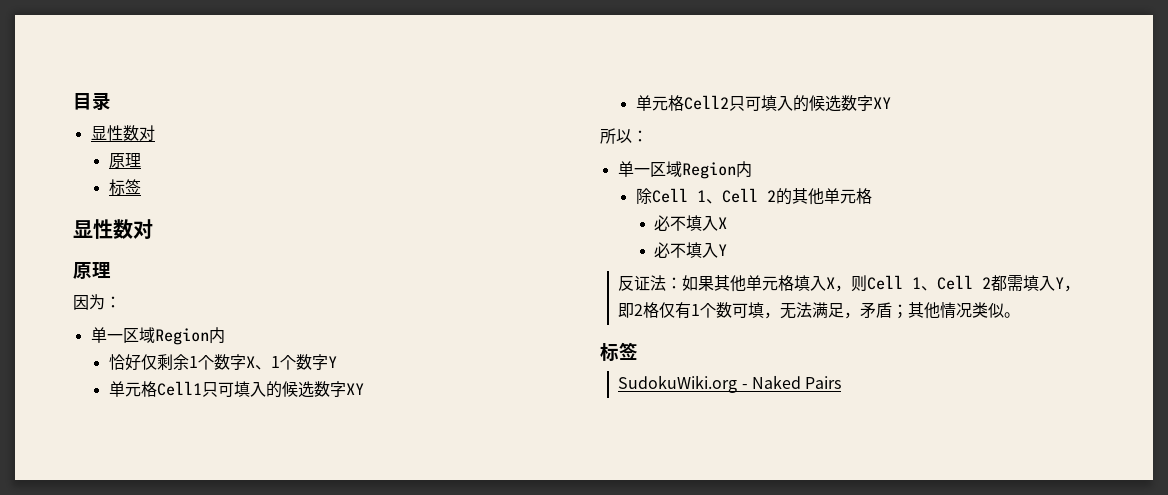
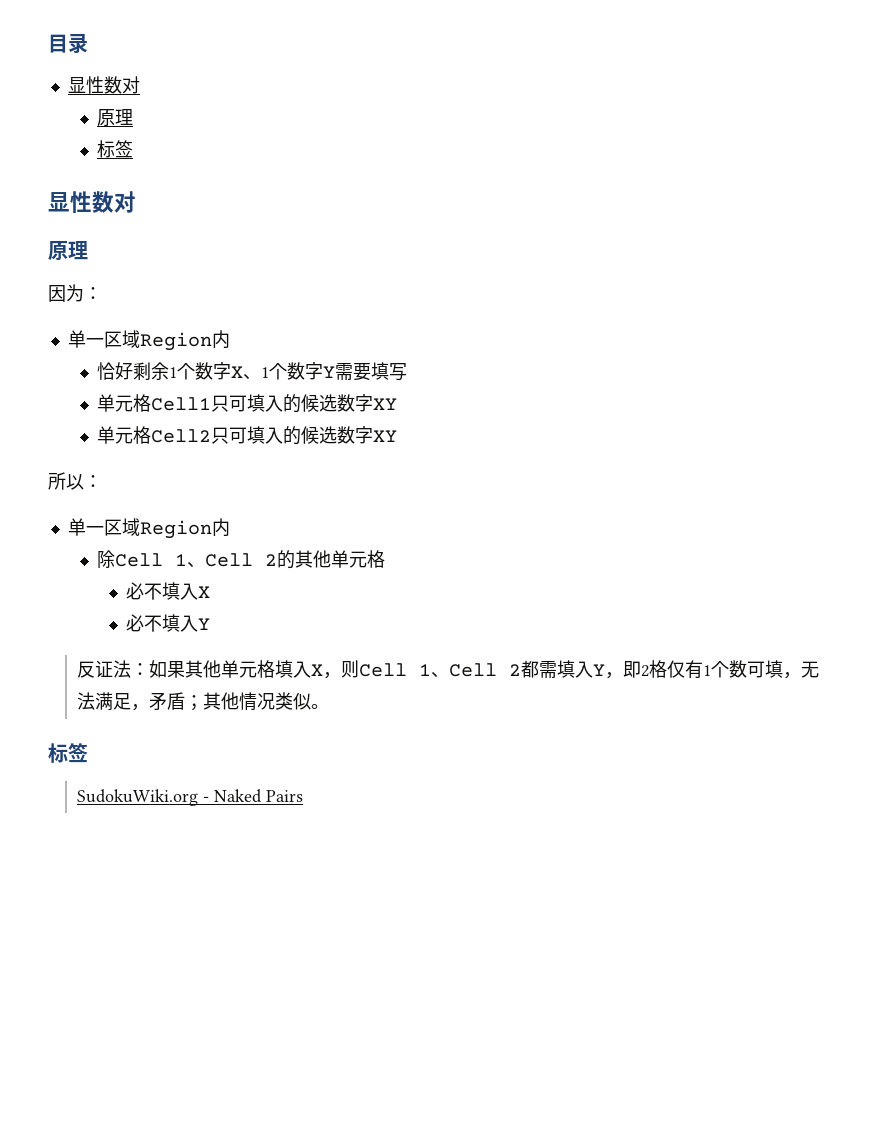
[140,354,157,370] 仅 -> (134, 371) none
(337, 362) none -> [335,362,408,381] 需要填写

